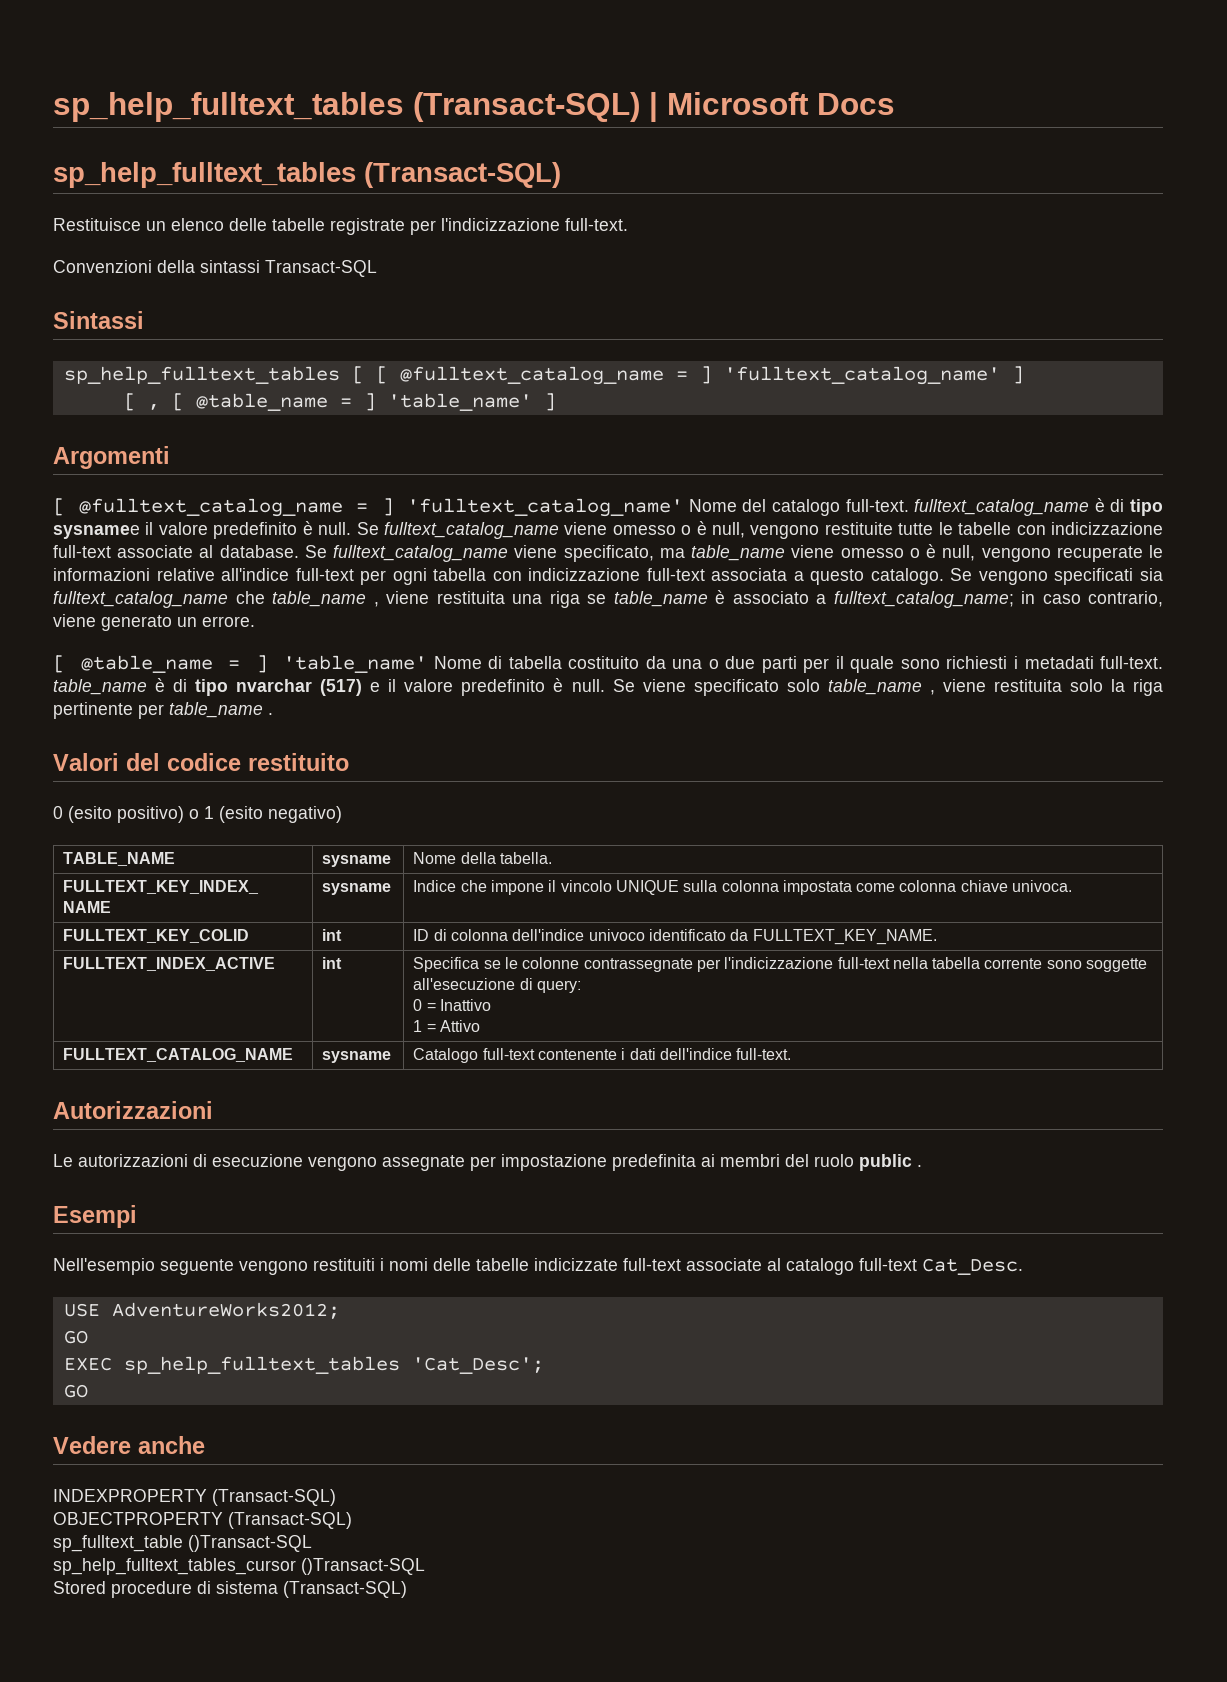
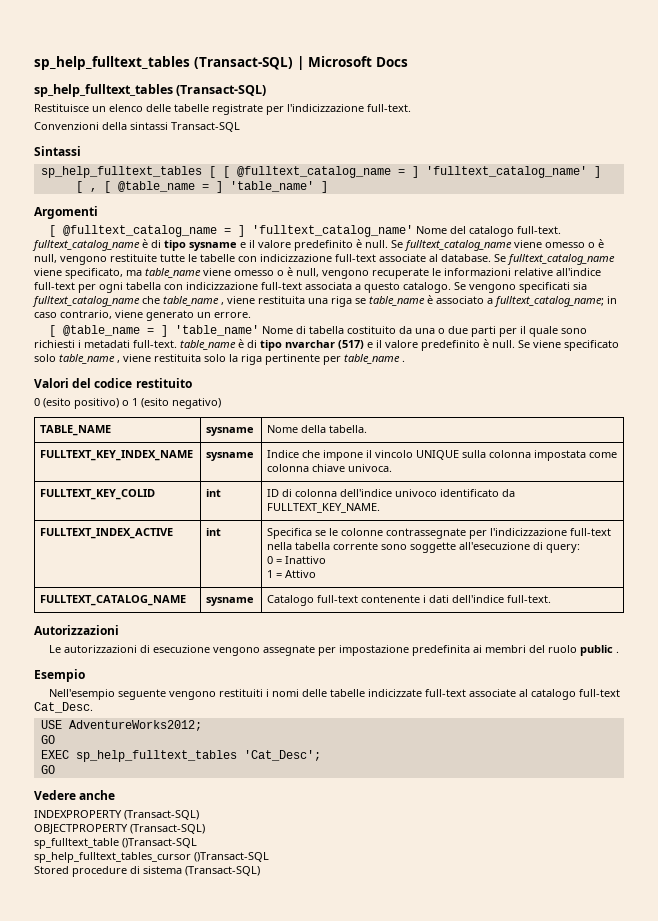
[53,525,140,539] sysnamee -> [189,242,246,251] sysname e
[53,1205,137,1228] Esempi -> [34,669,85,682] Esempio

